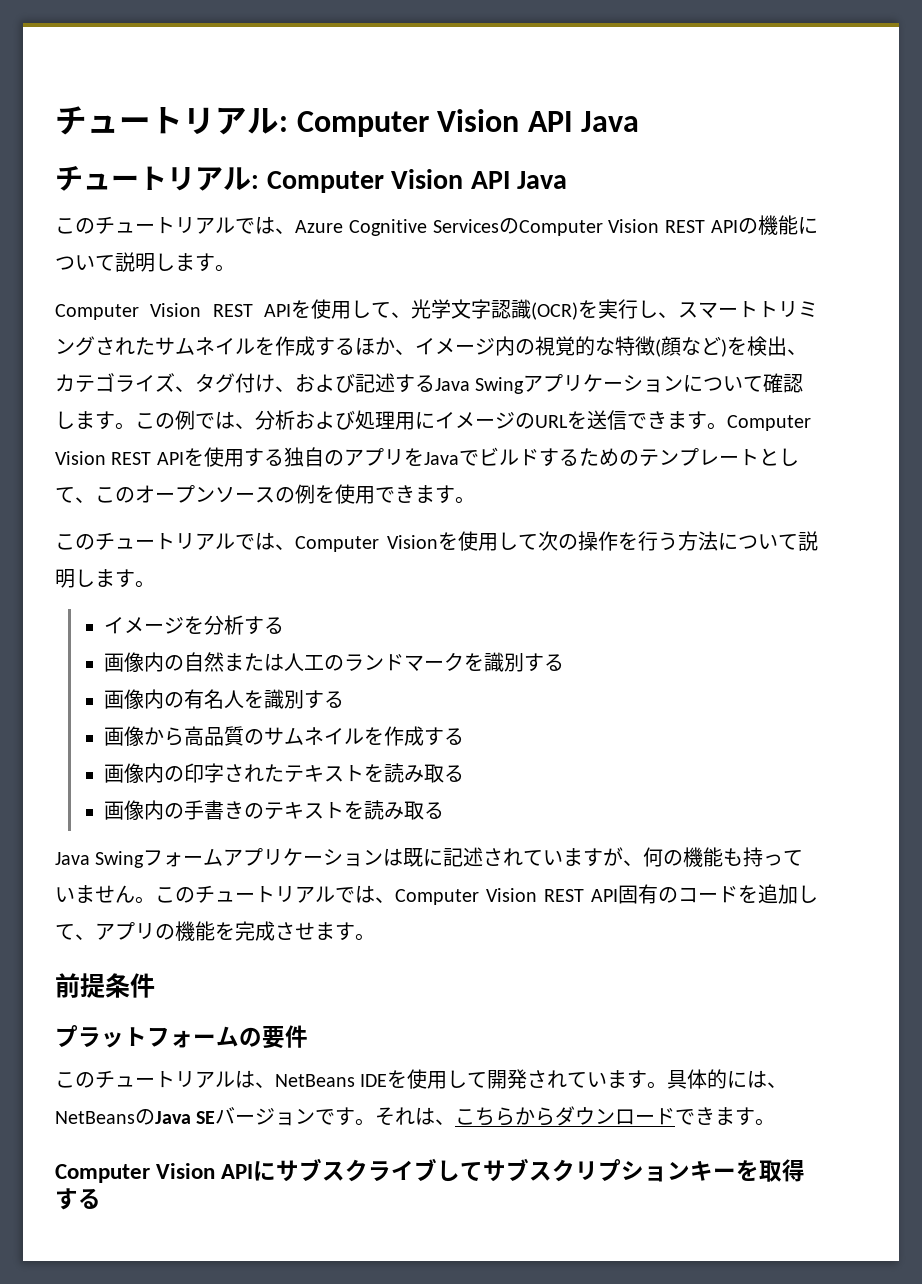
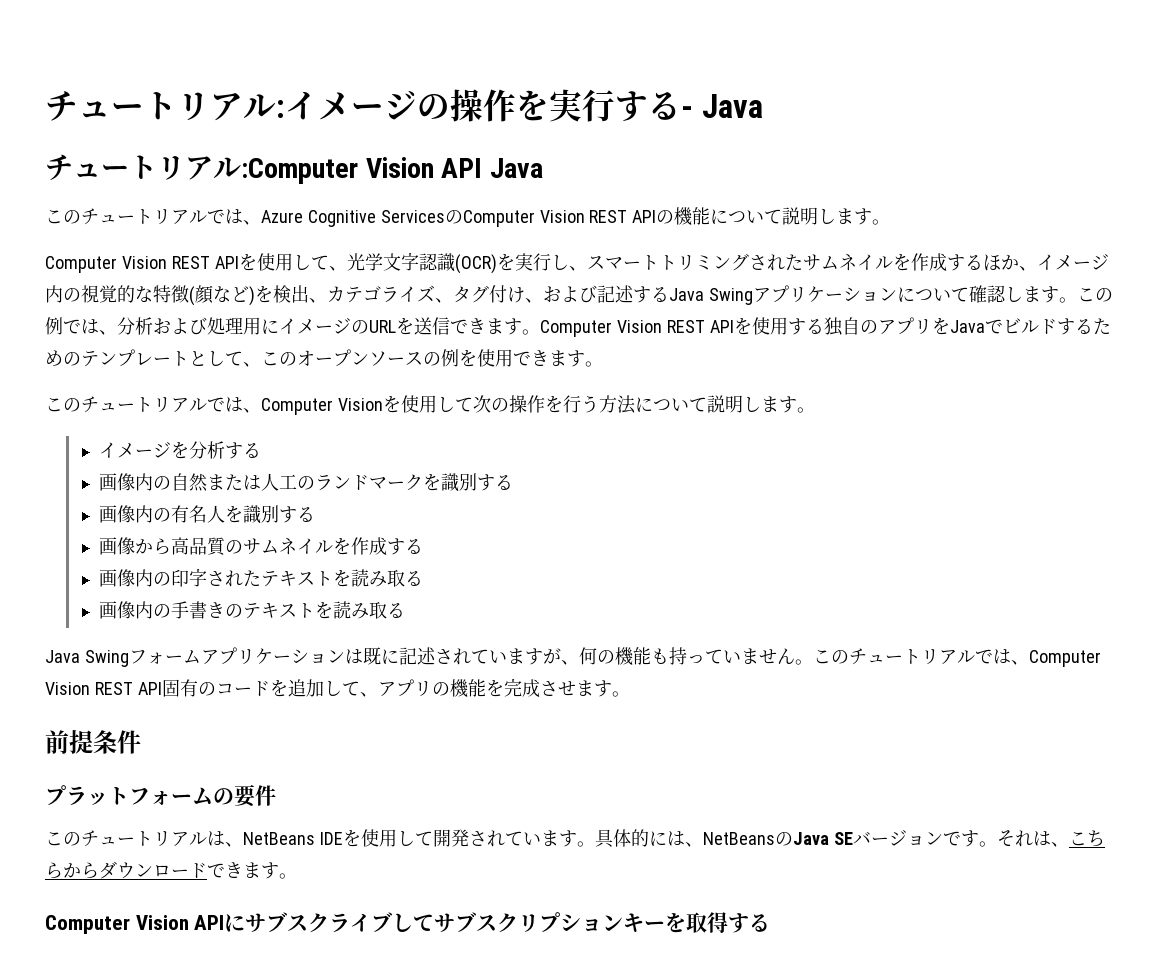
[55,106,573,137] チュートリアル: Computer Vision API -> [45,89,693,122] チュートリアル:イメージの操作を実行する-
[251,171,384,193] : Computer -> [241,158,358,184] :Computer

